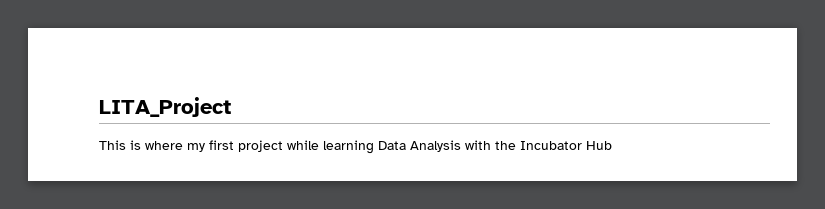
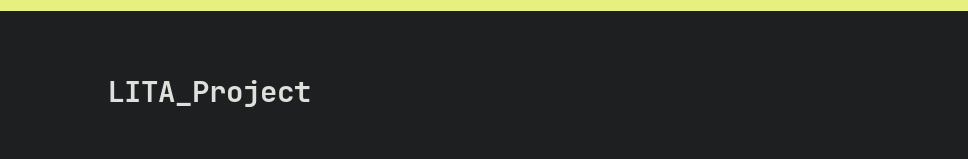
[99,140,612,154] // This is where my first project while learning Data Analysis with the Incubator Hub -> (311, 93) none

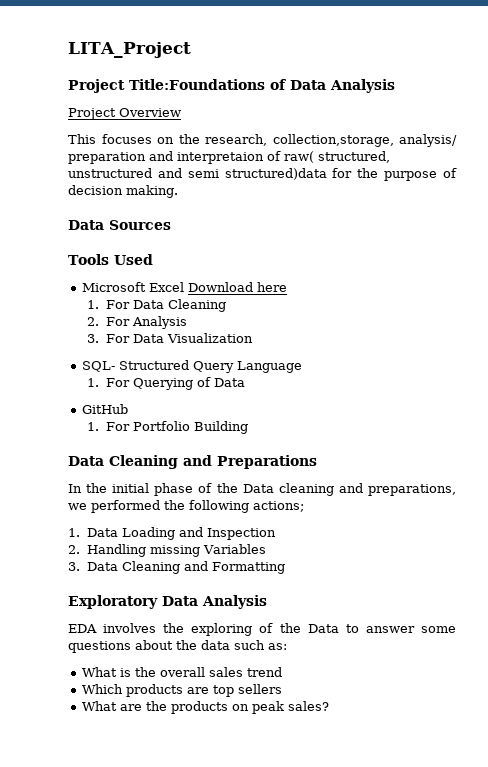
(311, 93) none -> [68,79,395,93] [68,108,181,120] [68,134,457,147] [68,151,390,164] [68,168,457,181] [68,185,178,198] [68,220,171,230] [68,254,153,265] [82,282,288,292] [87,299,227,312] [87,316,188,329] [87,333,254,343] [82,360,303,373] [87,377,246,390] [82,404,129,414] [87,421,249,434] [68,455,317,469] [68,483,456,496] [68,500,304,513] [68,527,277,540] [68,544,267,557] [68,561,286,574] [68,595,267,609] [68,623,456,636] [68,640,287,653] [82,667,283,677] [82,684,283,697] [82,701,330,714] // Project Title:Foundations of Data Analysis // Project Overview // This focuses on the research, collection,storage, analysis/ preparation and interpretaion of raw( structured, unstructured and semi structured)data for the purpose of decision making. // Data Sources // Tools Used // Microsoft Excel Download here // 1. For Data Cleaning // 2. For Analysis // 3. For Data Visualization // SQL- Structured Query Language // 1. For Querying of Data // GitHub // 1. For Portfolio Building // Data Cleaning and Preparations // In the initial phase of the Data cleaning and preparations, we performed the following actions; // 1. Data Loading and Inspection // 2. Handling missing Variables // 3. Data Cleaning and Formatting // Exploratory Data Analysis // EDA involves the exploring of the Data to answer some questions about the data such as: // What is the overall sales trend // Which products are top sellers // What are the products on peak sales?

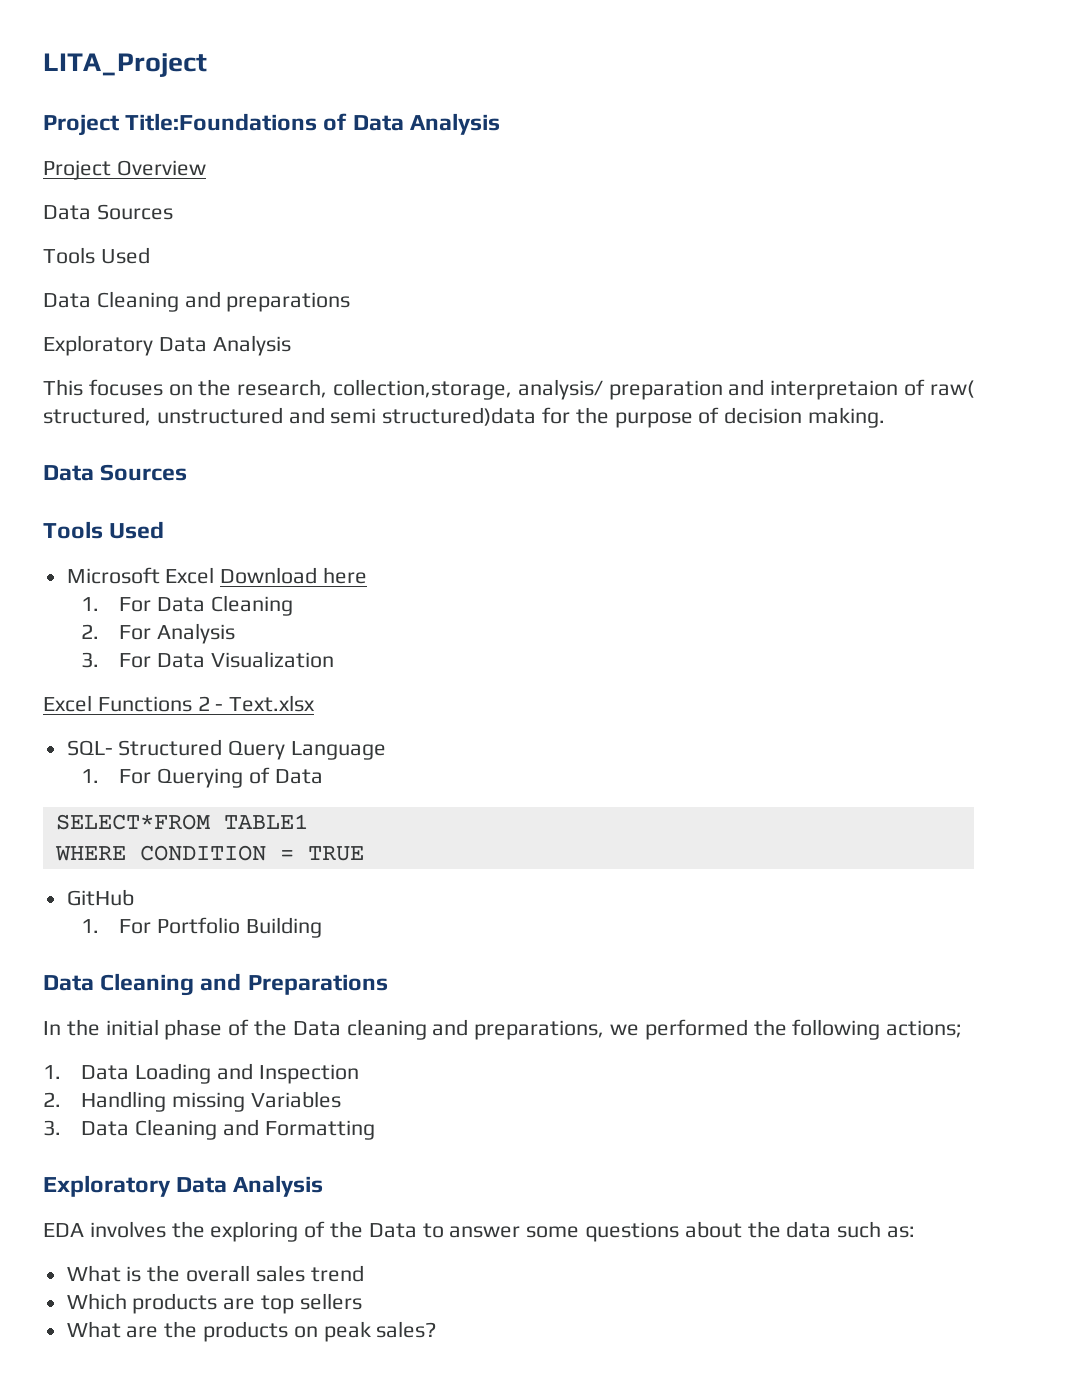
(181, 112) none -> [43,204,173,220] [43,247,150,264] [43,291,351,312] [43,335,291,356] // Data Sources // Tools Used // Data Cleaning and preparations // Exploratory Data Analysis
(254, 338) none -> [43,695,316,712] // Excel Functions 2 - Text.xlsx
(246, 382) none -> [55,814,308,830] [54,845,364,861] // SELECT*FROM TABLE1 // WHERE CONDITION = TRUE

